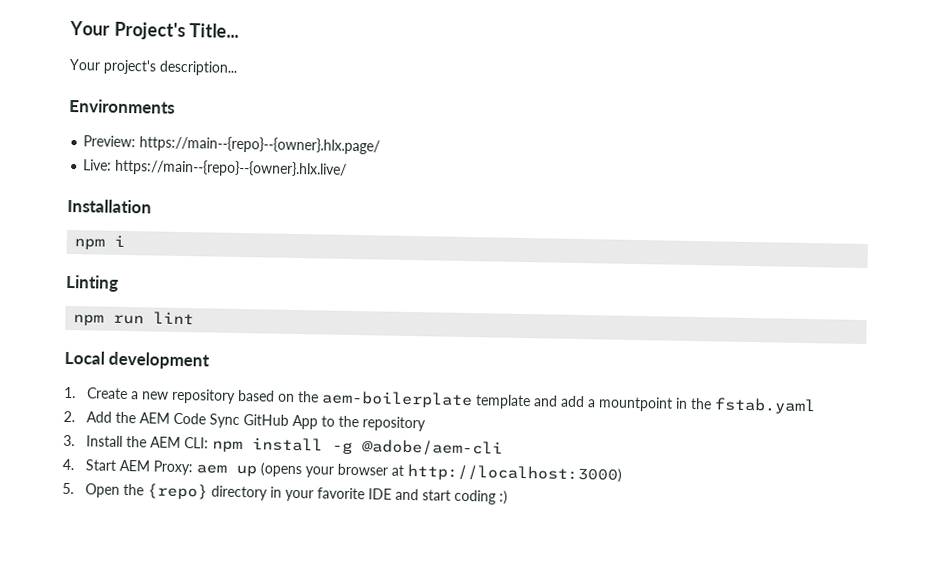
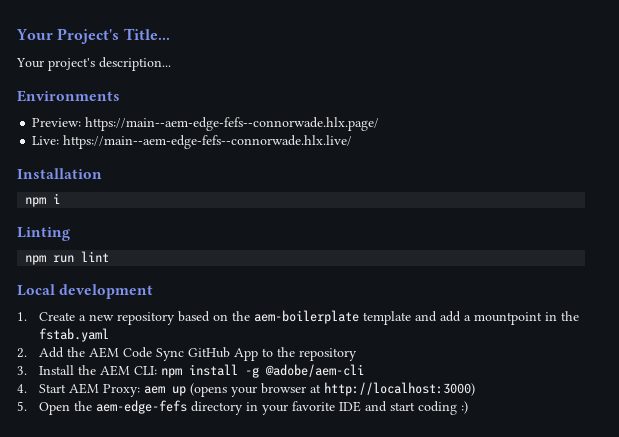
[139,135,381,155] https://main--{repo}--{owner}.hlx.page/ -> [85,117,380,131] https://main--aem-edge-fefs--connorwade.hlx.page/
[115,158,348,178] https://main--{repo}--{owner}.hlx.live/ -> [63,135,353,149] https://main--aem-edge-fefs--connorwade.hlx.live/
[146,483,208,500] {repo} -> [95,400,187,414] aem-edge-fefs

